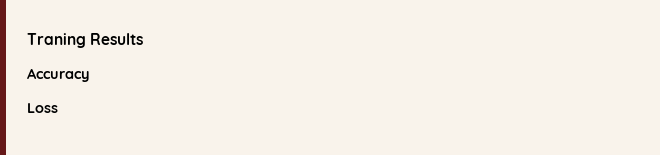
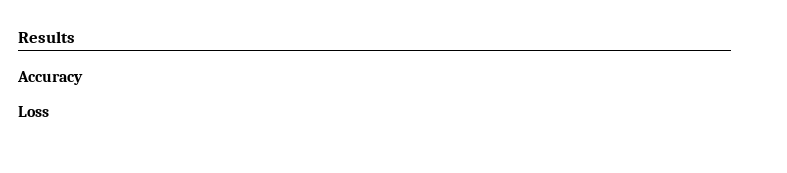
[27,33,86,48] Traning -> (18, 37) none

